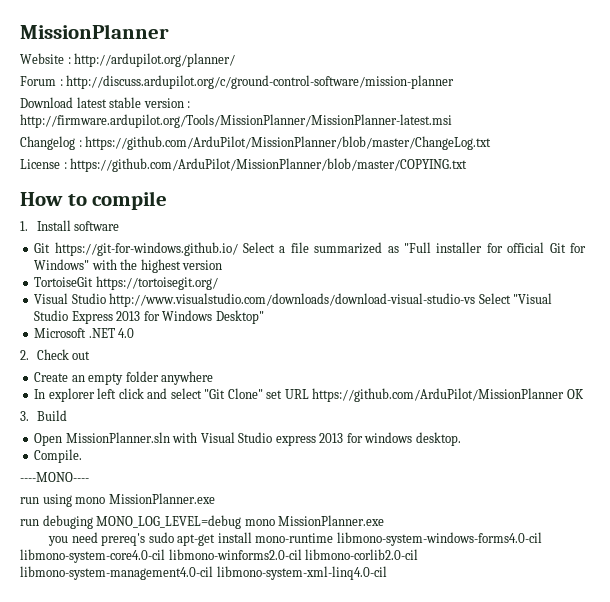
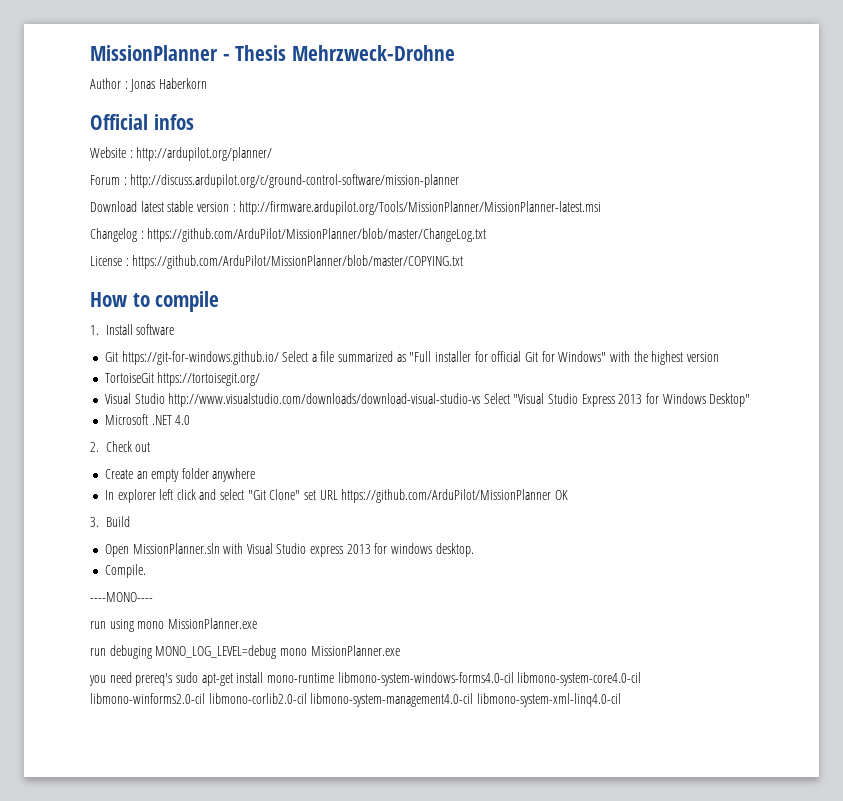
(169, 31) none -> [222,45,456,61] [90,78,207,92] [90,114,194,130] - Thesis Mehrzweck-Drohne // Author : Jonas Haberkorn // Official infos

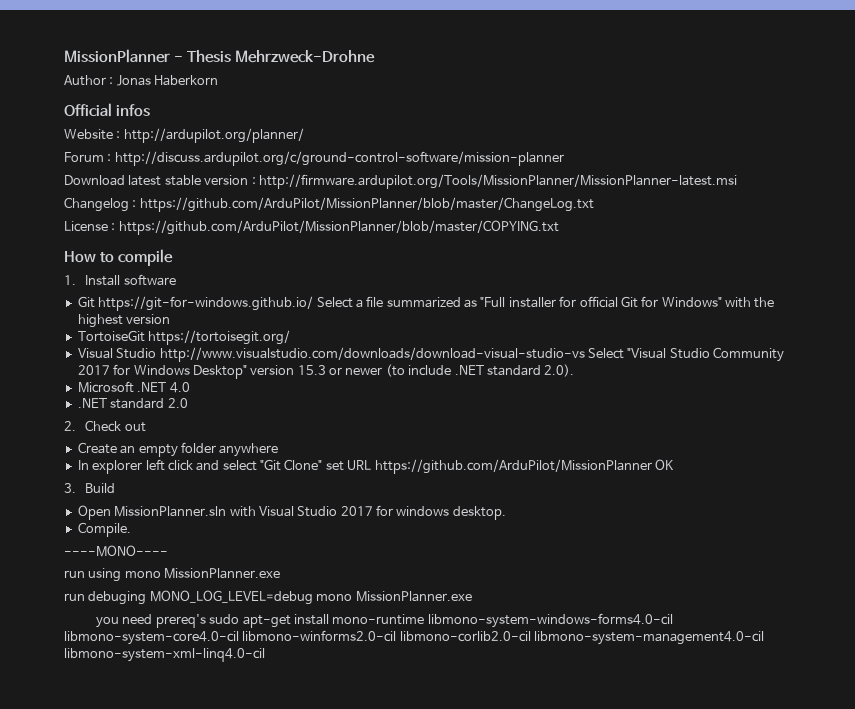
[581,394,643,407] Express 2013 -> [713,347,784,362] [77,365,110,375] Community 2017
(751, 400) none -> [250,364,575,377] version 15.3 or newer (to include .NET standard 2.0).
(191, 420) none -> [77,398,188,409] // .NET standard 2.0
[310,544,371,557] express 2013 -> [340,506,373,516] 2017

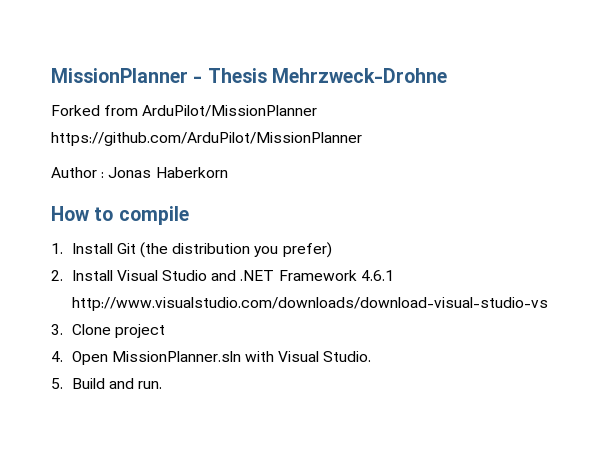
(375, 56) none -> [51,105,318,117] [51,132,362,146] // Forked from ArduPilot/MissionPlanner https://github.com/ArduPilot/MissionPlanner
[64,103,150,117] [64,128,304,143] [64,151,564,166] [64,174,737,189] [64,197,594,212] [64,220,559,235] // Official infos // Website : http://ardupilot.org/planner/ // Forum : http://discuss.ardupilot.org/c/ground-control-software/mission-planner // Download latest stable version : http://firmware.ardupilot.org/Tools/MissionPlanner/MissionPlanner-latest.msi // Changelog : https://github.com/ArduPilot/MissionPlanner/blob/master/ChangeLog.txt // License : https://github.com/ArduPilot/MissionPlanner/blob/master/COPYING.txt -> (228, 172) none
[123,274,176,286] [77,296,775,311] [77,314,171,328] [77,330,291,345] [77,347,784,362] [77,364,575,379] [77,381,190,393] [77,398,188,409] [64,420,146,432] [77,442,279,457] [77,459,674,474] [64,483,116,493] [77,505,506,520] [77,522,131,537] [64,545,168,557] [64,568,281,582] [64,590,472,605] [96,613,673,628] [64,630,765,645] [64,648,265,662] software // Git https://git-for-windows.github.io/ Select a file summarized as "Full installer for official Git for Windows" with the highest version // TortoiseGit https://tortoisegit.org/ // Visual Studio http://www.visualstudio.com/downloads/download-visual-studio-vs Select "Visual Studio Community 2017 for Windows Desktop" version 15.3 or newer (to include .NET standard 2.0). // Microsoft .NET 4.0 // .NET standard 2.0 // 2. Check out // Create an empty folder anywhere // In explorer left click and select "Git Clone" set URL https://github.com/ArduPilot/MissionPlanner OK // 3. Build // Open MissionPlanner.sln with Visual Studio 2017 for windows desktop. // Compile. // ----MONO---- // run using mono MissionPlanner.exe // run debuging MONO_LOG_LEVEL=debug mono MissionPlanner.exe // you need prereq's sudo apt-get install mono-runtime libmono-system-windows-forms4.0-cil libmono-system-core4.0-cil libmono-winforms2.0-cil libmono-corlib2.0-cil libmono-system-management4.0-cil libmono-system-xml-linq4.0-cil -> [116,242,332,258] [51,270,394,281] [71,297,548,311] [51,324,165,338] [51,351,372,365] [51,378,163,389] Git (the distribution you prefer) // 2. Install Visual Studio and .NET Framework 4.6.1 http://www.visualstudio.com/downloads/download-visual-studio-vs // 3. Clone project // 4. Open MissionPlanner.sln with Visual Studio. // 5. Build and run.

